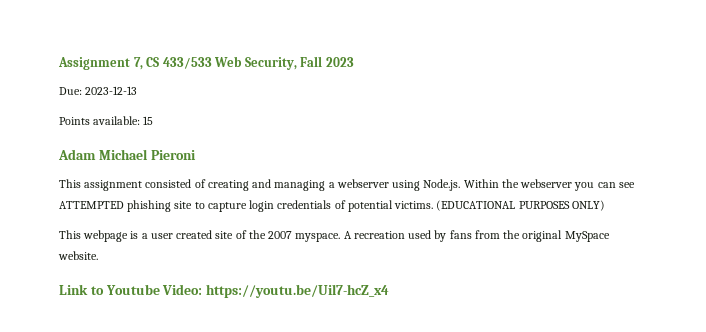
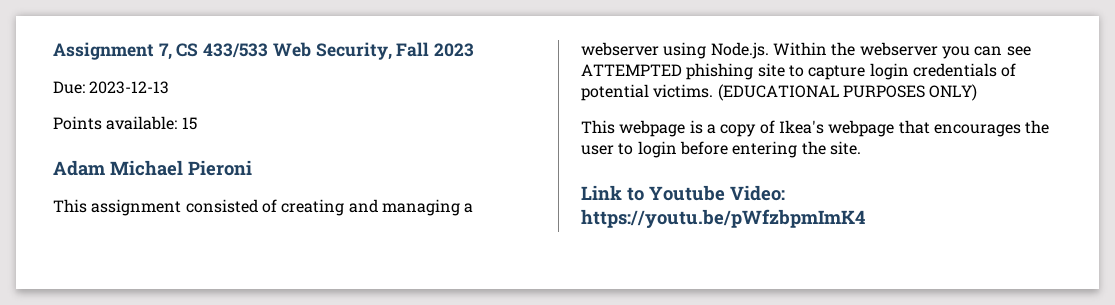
[150,230,610,242] [58,251,98,260] user created site of the 2007 myspace. A recreation used by fans from the original MySpace website. -> [720,120,1050,137] [581,141,861,158] copy of Ikea's webpage that encourages the user to login before entering the site.
[206,284,390,298] https://youtu.be/Uil7-hcZ_x4 -> [581,209,865,228] https://youtu.be/pWfzbpmImK4

